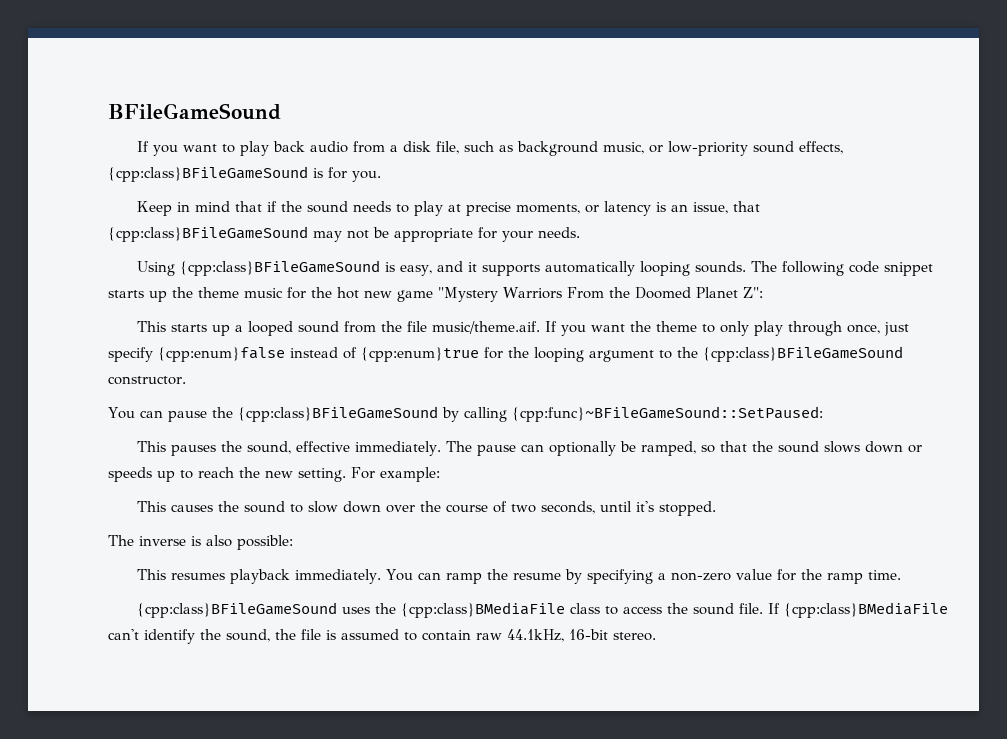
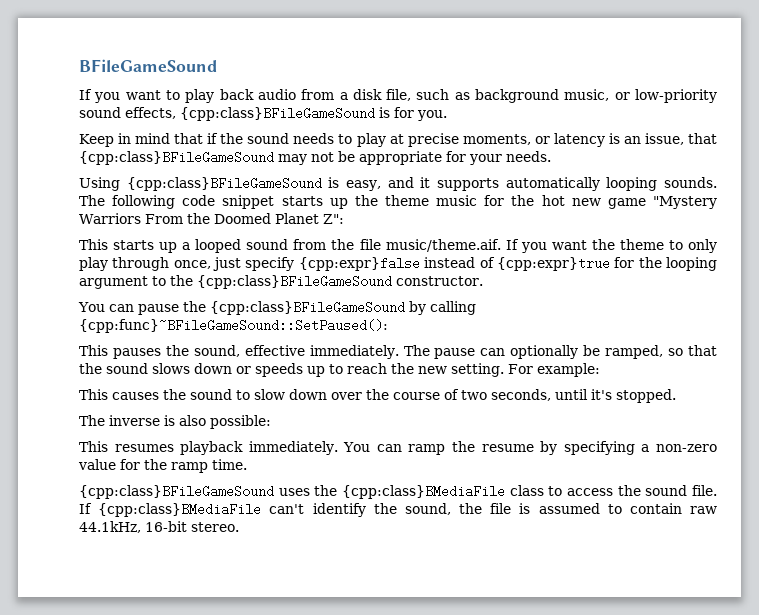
[158,347,285,362] {cpp:enum}false -> [298,257,420,271] {cpp:expr}false
[361,347,479,362] {cpp:enum}true -> [496,257,610,271] {cpp:expr}true
[511,406,823,422] {cpp:func}~BFileGameSound::SetPaused: -> [79,319,388,333] {cpp:func}~BFileGameSound::SetPaused():

